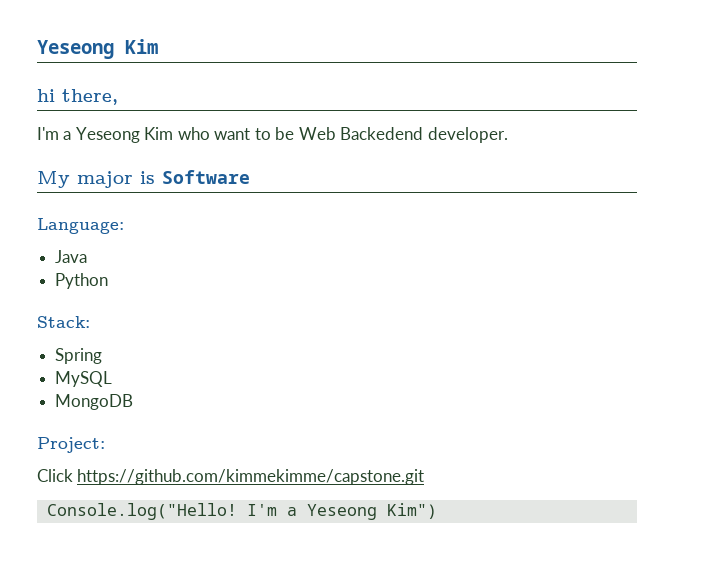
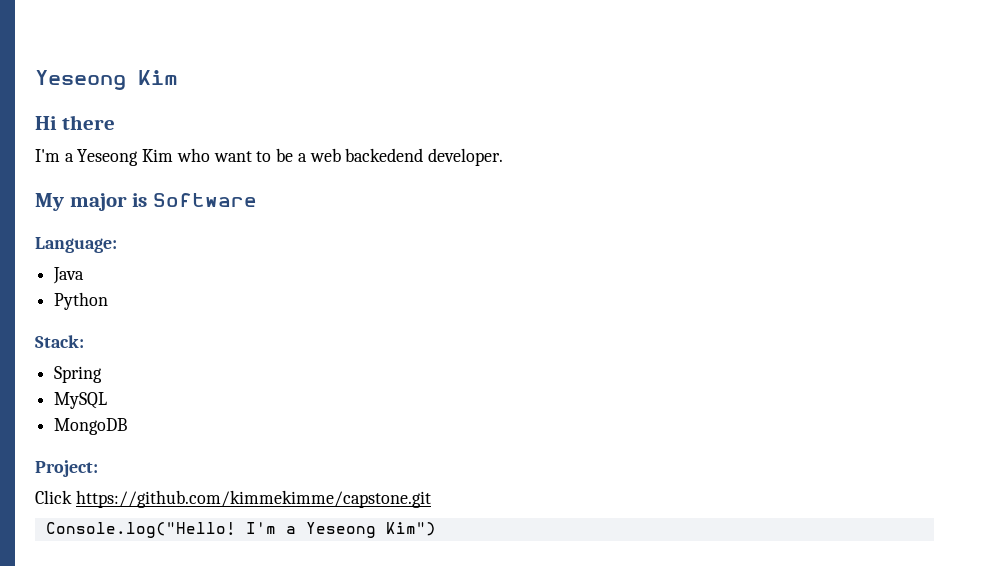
[37,89,118,105] hi there, -> [35,115,115,130] Hi there
[298,127,424,140] Web Backedend -> [297,148,424,162] a web backedend

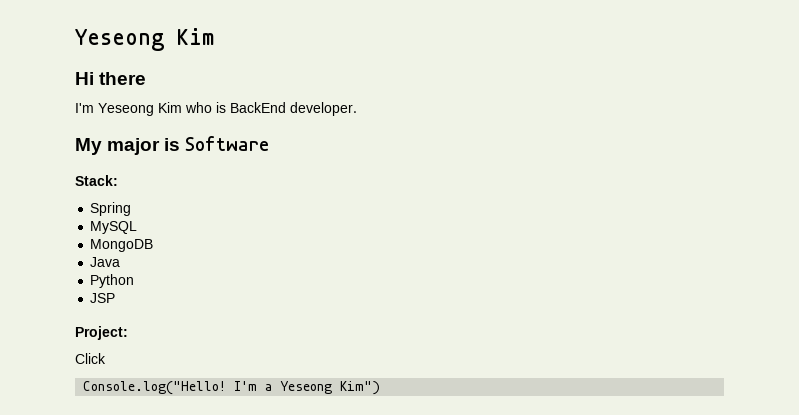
[64,153,74,162] a -> (94, 108) none
[213,148,424,162] want to be a web backedend -> [216,102,286,113] is BackEnd
[35,237,117,253] [53,267,85,284] [54,292,109,310] // Language: // Java // Python -> (270, 143) none
(128, 426) none -> [90,257,121,267] [90,274,135,288] [90,293,116,303] // Java // Python // JSP
[75,490,431,508] https://github.com/kimmekimme/capstone.git -> (106, 358) none

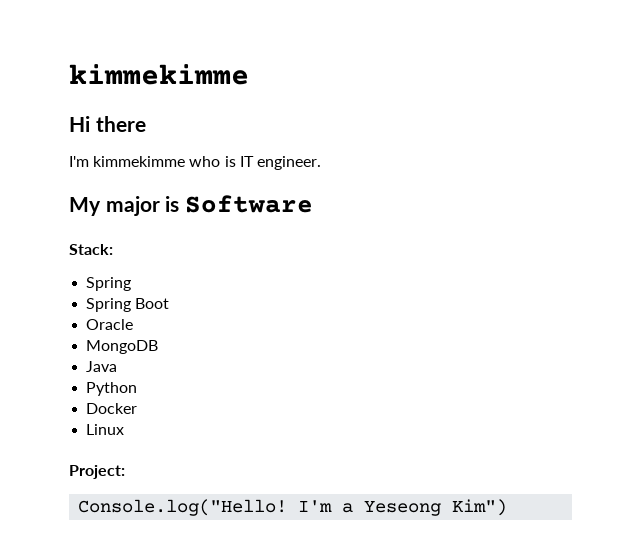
[75,28,214,51] Yeseong Kim -> [69,64,249,85] kimmekimme
[98,102,357,116] Yeseong Kim who is BackEnd developer. -> [93,156,321,170] kimmekimme who is IT engineer.
[90,221,138,234] MySQL -> [86,298,170,312] [86,319,134,330] Spring Boot // Oracle
[90,293,116,303] JSP -> [86,403,138,414] [86,424,125,435] Docker // Linux
[75,353,106,364] // Click -> (125, 472) none

